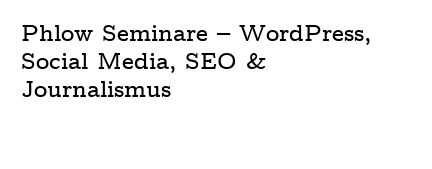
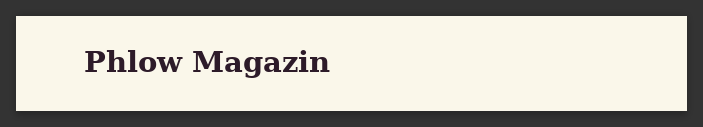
[102,25,371,45] [21,52,267,73] [21,81,171,97] Seminare – WordPress, Social Media, SEO & Journalismus -> [192,50,330,78] Magazin

